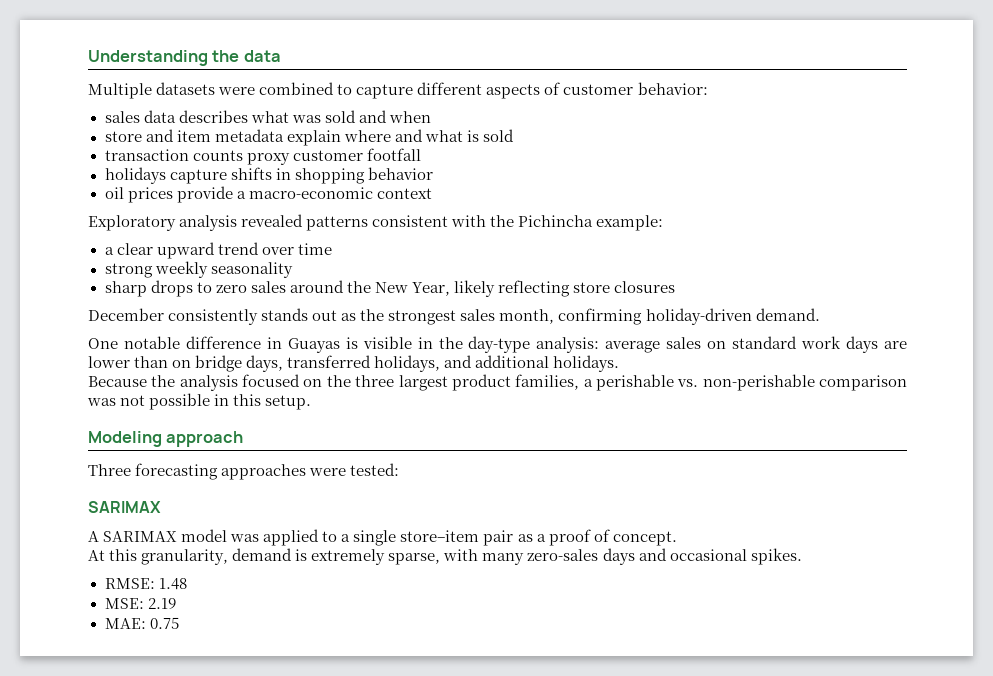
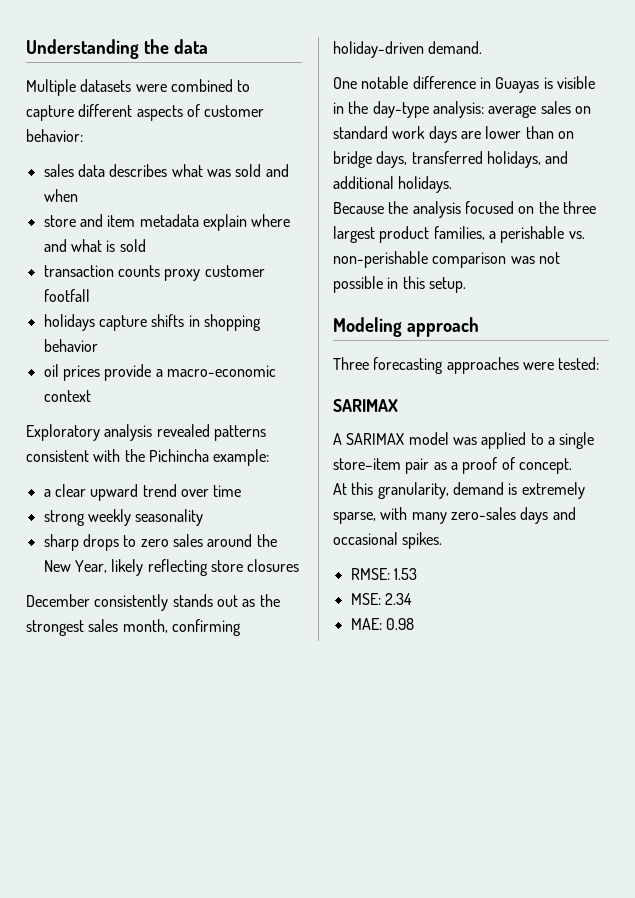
[158,578,187,590] 1.48 -> [393,568,417,580] 1.53
[147,598,176,609] 2.19 -> [384,593,412,605] 2.34
[149,617,179,629] 0.75 -> [385,618,414,630] 0.98

